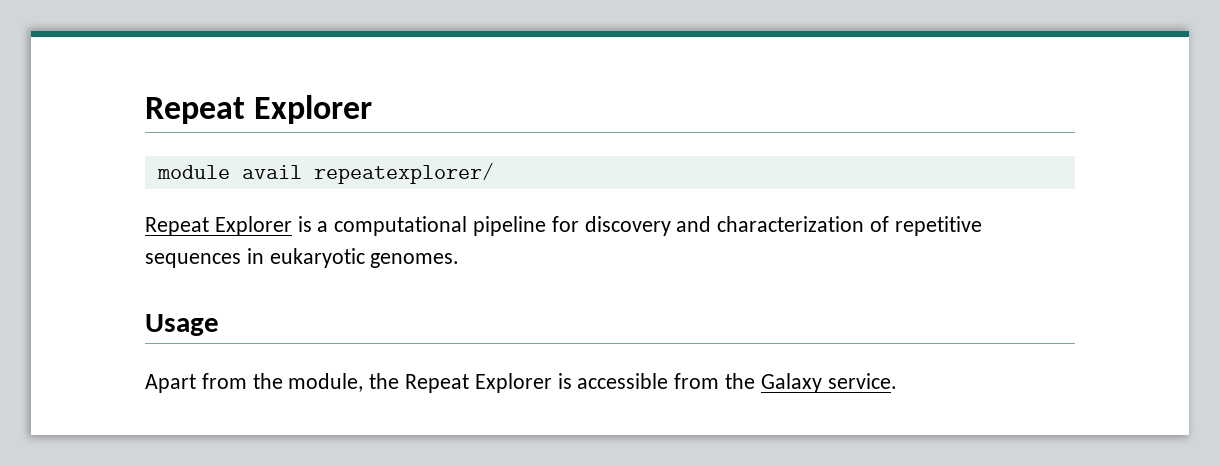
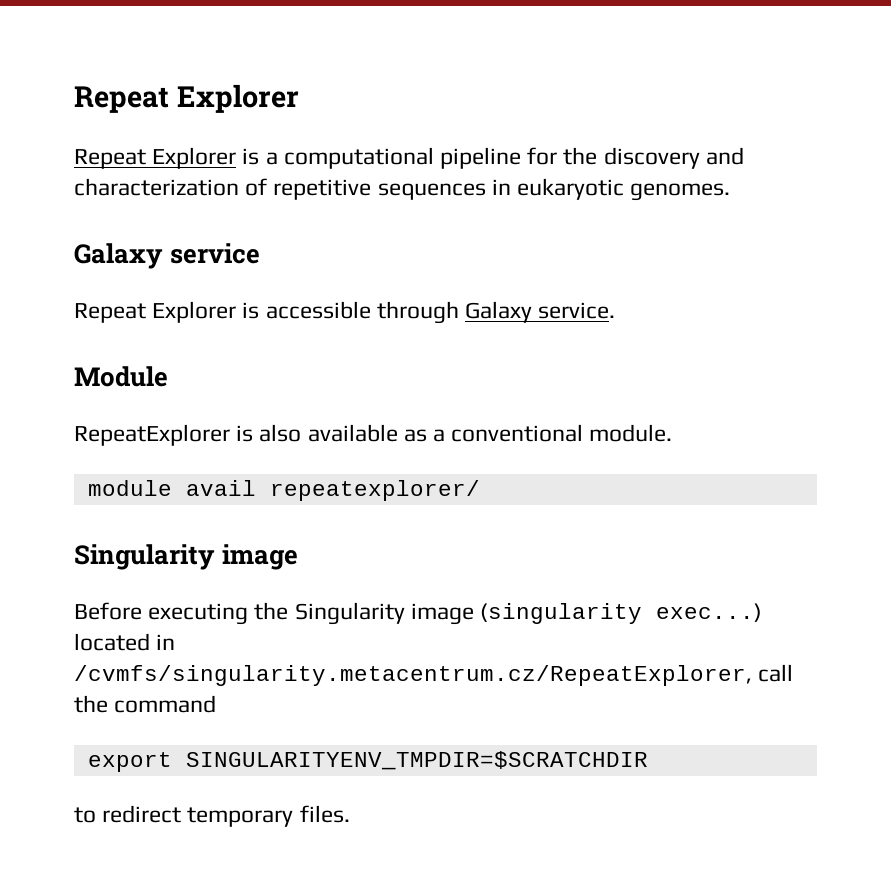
[145,95,373,124] [156,163,494,184] Repeat Explorer // module avail repeatexplorer/ -> [74,84,299,113] Repeat Explorer
(579, 224) none -> [563,147,598,165] the
[145,314,219,336] [145,373,400,393] Usage // Apart from the module, the -> [74,243,261,269] Galaxy service //
[674,373,756,389] from the -> [376,301,459,324] through
(897, 381) none -> [74,366,168,387] [74,424,673,446] [87,480,480,501] [74,544,299,570] [74,602,763,625] [74,633,176,651] [74,664,794,686] [74,695,217,713] [87,751,648,772] [74,805,350,827] // Module // RepeatExplorer is also available as a conventional module. // module avail repeatexplorer/ // Singularity image // Before executing the Singularity image (singularity exec...) located in /cvmfs/singularity.metacentrum.cz/RepeatExplorer, call the command // export SINGULARITYENV_TMPDIR=$SCRATCHDIR // to redirect temporary files.

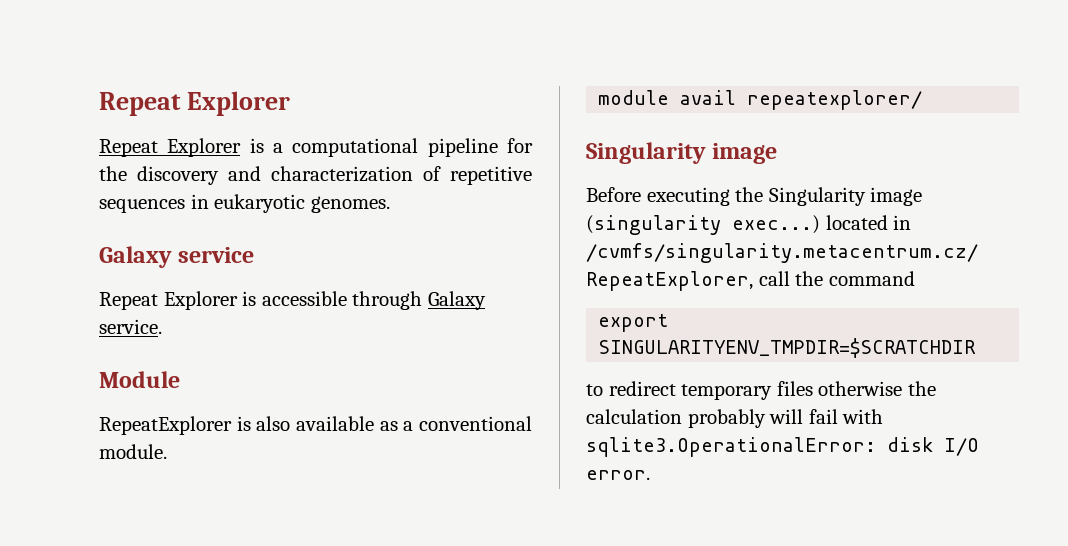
[299,805,350,823] files. -> [776,381,936,396] [586,409,884,428] [586,437,979,457] [586,470,650,480] files otherwise the calculation probably will fail with sqlite3.OperationalError: disk I/O error.

